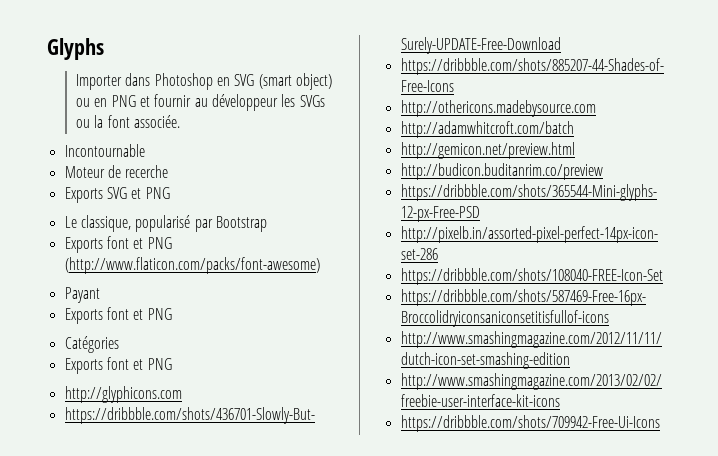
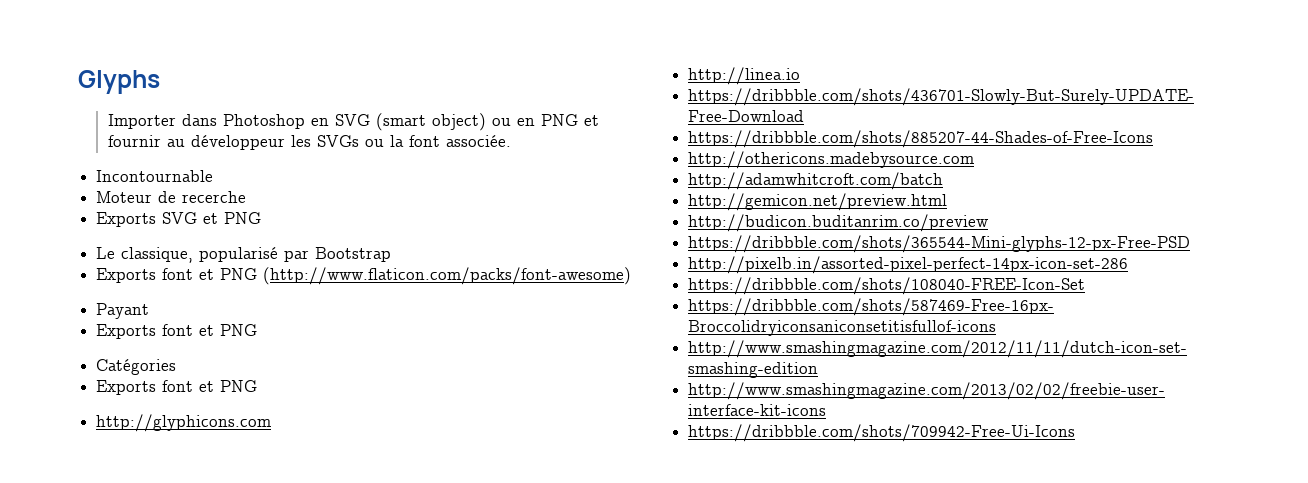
(182, 394) none -> [688,67,801,85] // http://linea.io

